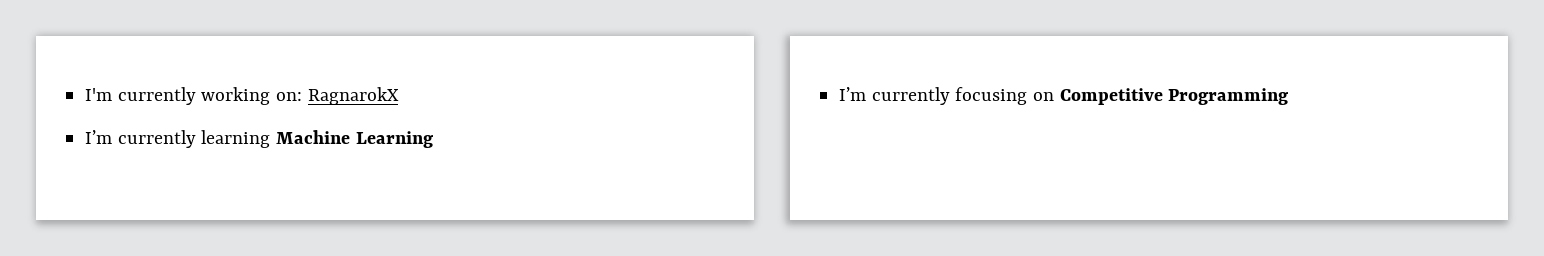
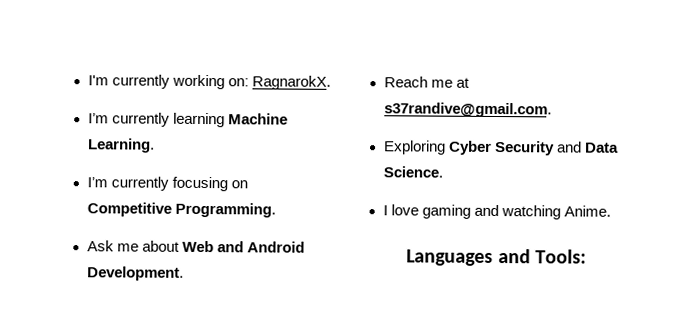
[307,87,399,105] RagnarokX -> [251,75,331,90] RagnarokX.
[355,131,433,148] Learning -> [87,138,155,153] Learning.
[1168,88,1289,105] Programming -> [174,202,276,218] [86,240,305,253] [86,266,184,281] [383,76,470,88] [383,102,552,118] [383,140,619,156] [382,166,443,178] [382,204,611,220] [406,249,587,266] Programming. // Ask me about Web and Android Development. // Reach me at s37randive@gmail.com. // Exploring Cyber Security and Data Science. // I love gaming and watching Anime. // Languages and Tools:

